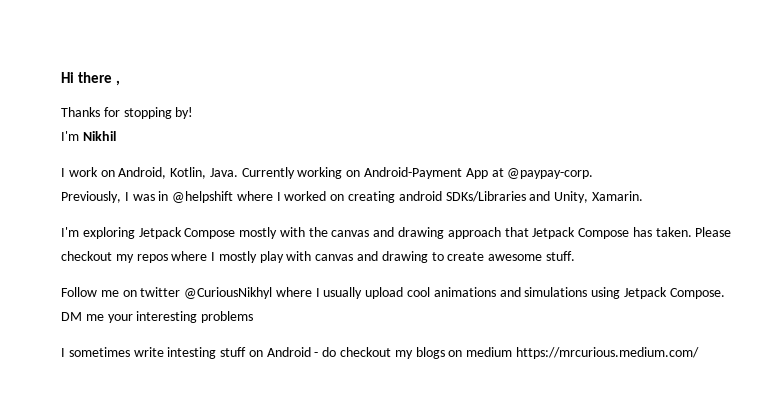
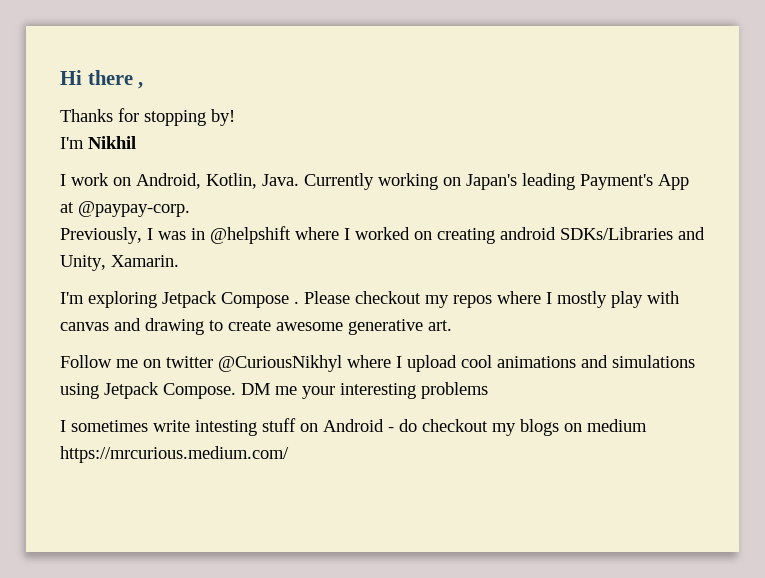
[364,167,463,179] Android-Payment -> [466,173,653,190] Japan's leading Payment's
[239,227,692,239] mostly with the canvas and drawing approach that Jetpack Compose has taken. -> [294,301,299,304] .
[545,251,575,261] stuff. -> [348,319,452,335] generative art.
[323,287,363,299] usually -> (402, 362) none

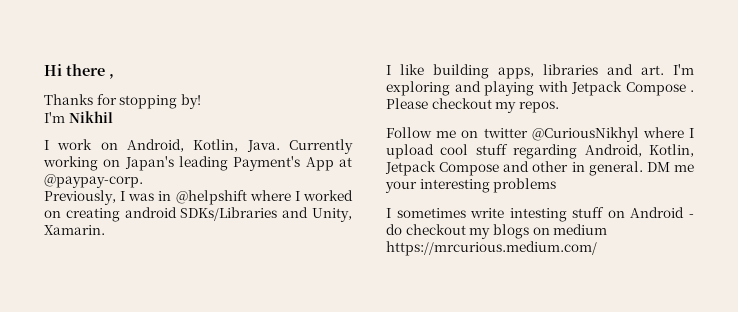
[60,291,157,308] I'm exploring -> [386,64,694,79] [386,81,568,96] I like building apps, libraries and art. I'm exploring and playing with
[453,291,679,308] [60,318,452,335] repos where I mostly play with canvas and drawing to create awesome generative art. -> [518,101,559,113] repos.
[497,355,695,368] [60,382,236,399] animations and simulations using Jetpack Compose. -> [475,144,694,159] [385,161,643,176] stuff regarding Android, Kotlin, Jetpack Compose and other in general.

